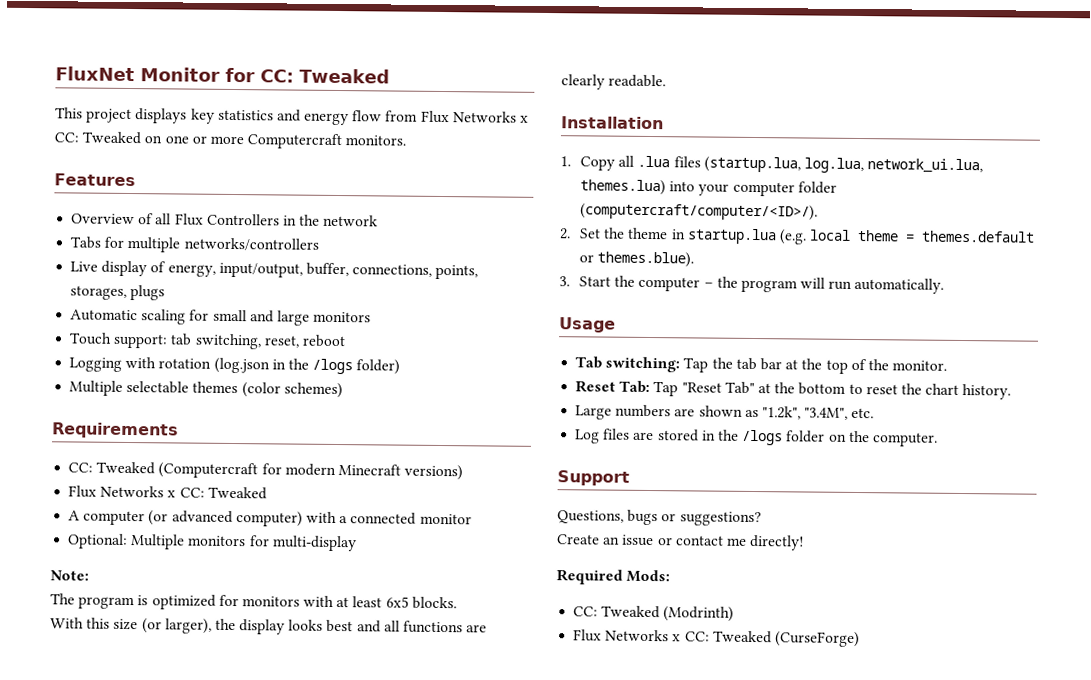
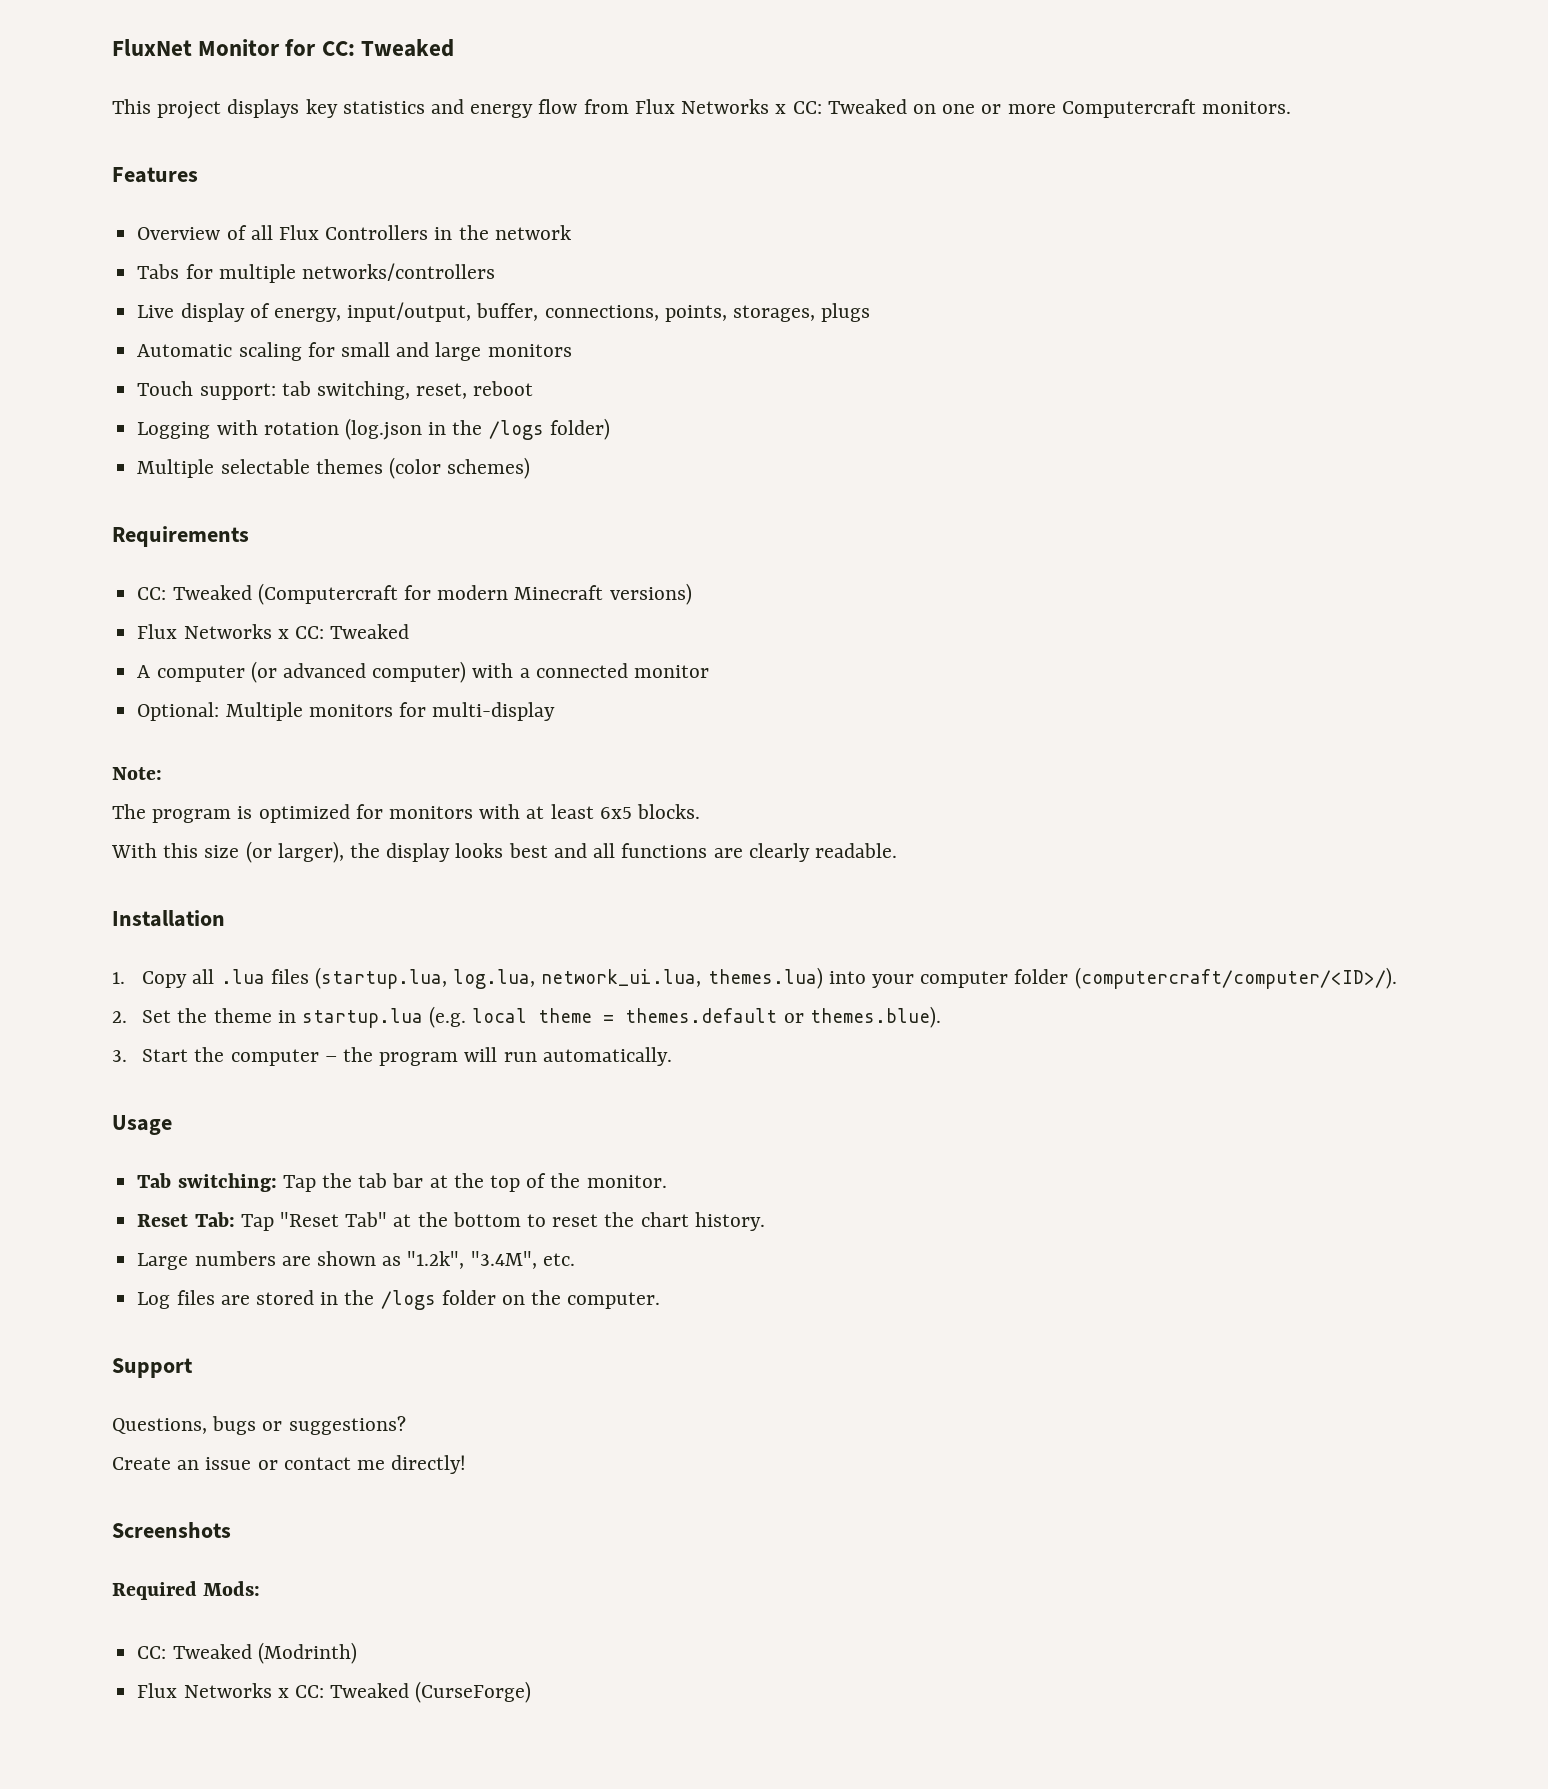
(805, 542) none -> [112,1522,231,1538] // Screenshots

